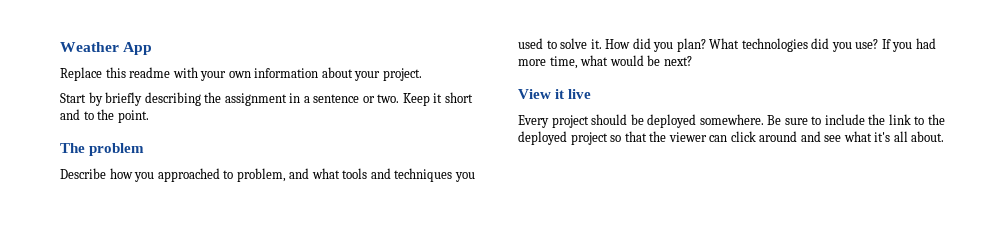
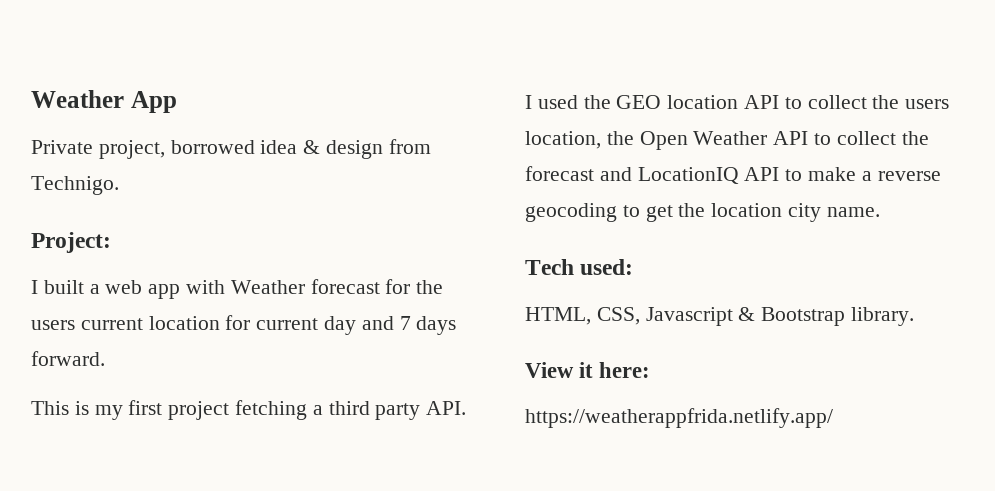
[60,67,422,81] [60,92,473,106] [60,109,149,123] [60,143,145,156] [60,168,475,182] [518,38,936,52] [518,55,692,69] [518,89,592,99] [518,114,945,128] [518,131,945,145] Replace this readme with your own information about your project. // Start by briefly describing the assignment in a sentence or two. Keep it short and to the point. // The problem // Describe how you approached to problem, and what tools and techniques you used to solve it. How did you plan? What technologies did you use? If you had more time, what would be next? // View it live // Every project should be deployed somewhere. Be sure to include the link to the deployed project so that the viewer can click around and see what it's all about. -> [31,139,431,159] [31,176,119,195] [31,232,111,253] [31,279,444,299] [31,315,457,335] [31,351,105,366] [31,400,467,420] [525,95,950,109] [525,131,929,150] [525,166,941,184] [525,203,880,222] [525,259,634,275] [525,307,915,326] [525,362,651,378] [525,408,833,428] Private project, borrowed idea & design from Technigo. // Project: // I built a web app with Weather forecast for the users current location for current day and 7 days forward. // This is my first project fetching a third party API. I used the GEO location API to collect the users location, the Open Weather API to collect the forecast and LocationIQ API to make a reverse geocoding to get the location city name. // Tech used: // HTML, CSS, Javascript & Bootstrap library. // View it here: // https://weatherappfrida.netlify.app/

